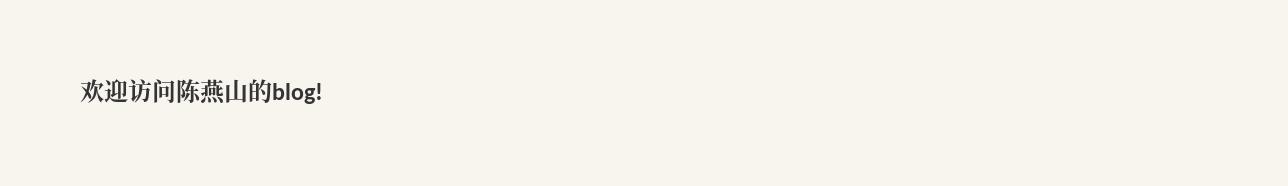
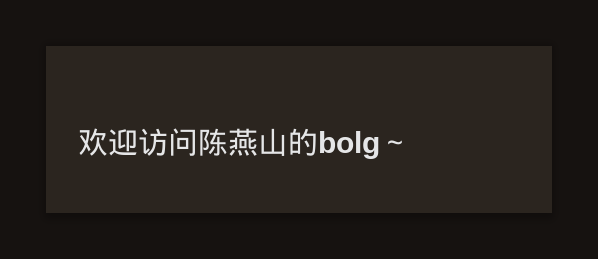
[272,83,323,104] blog! -> [318,131,410,159] bolg～

